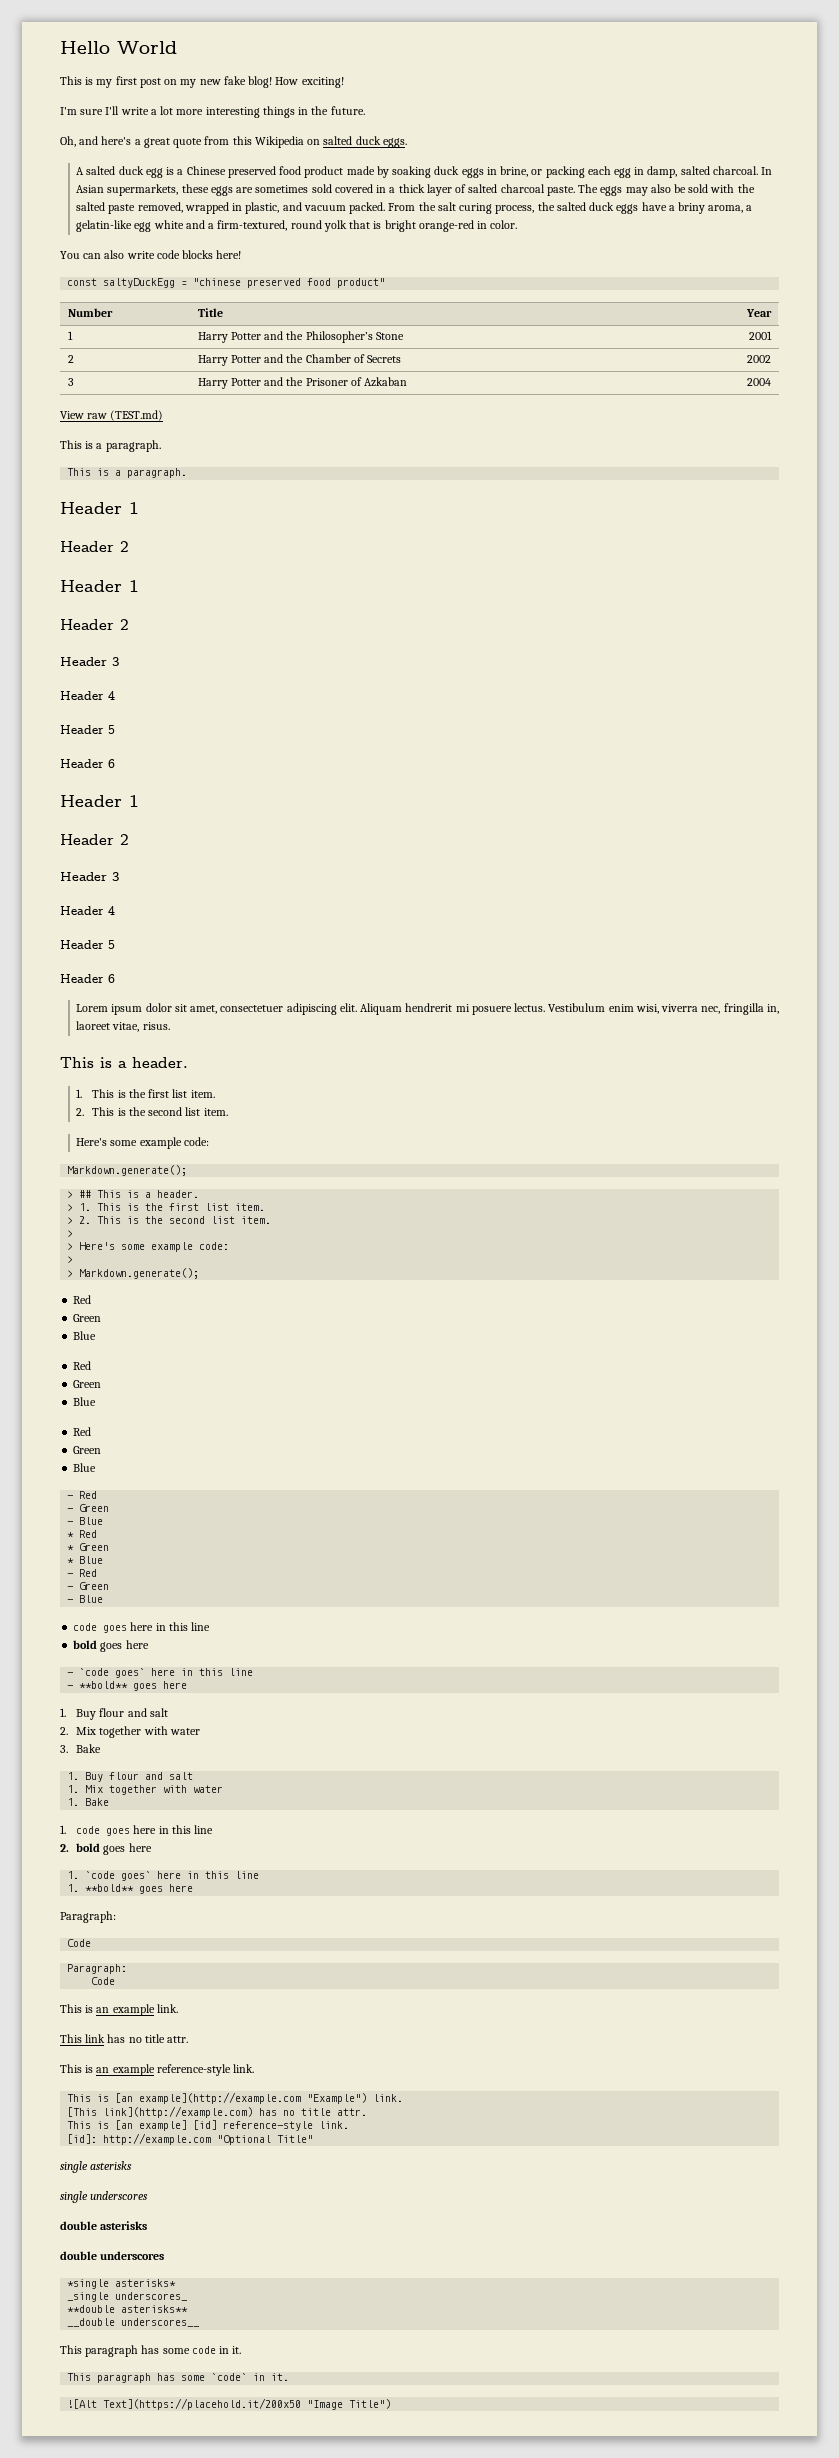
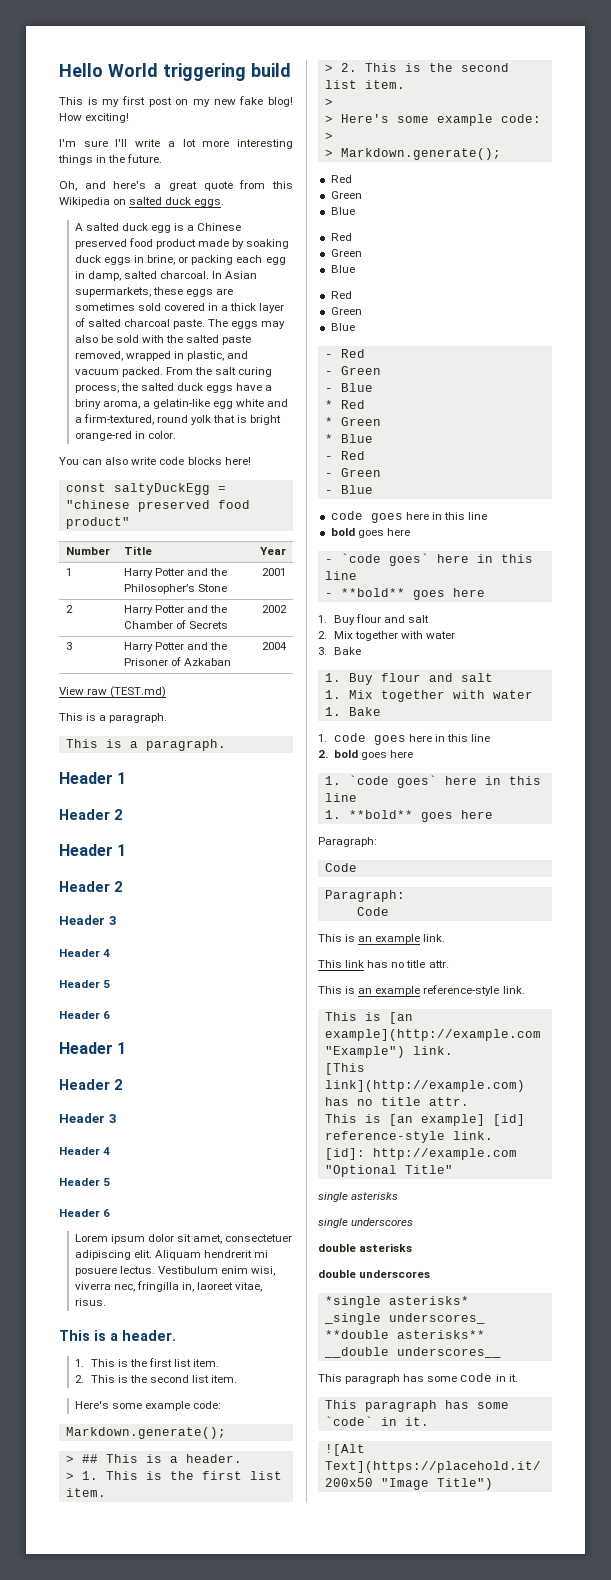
(177, 47) none -> [162,63,291,81] triggering build

